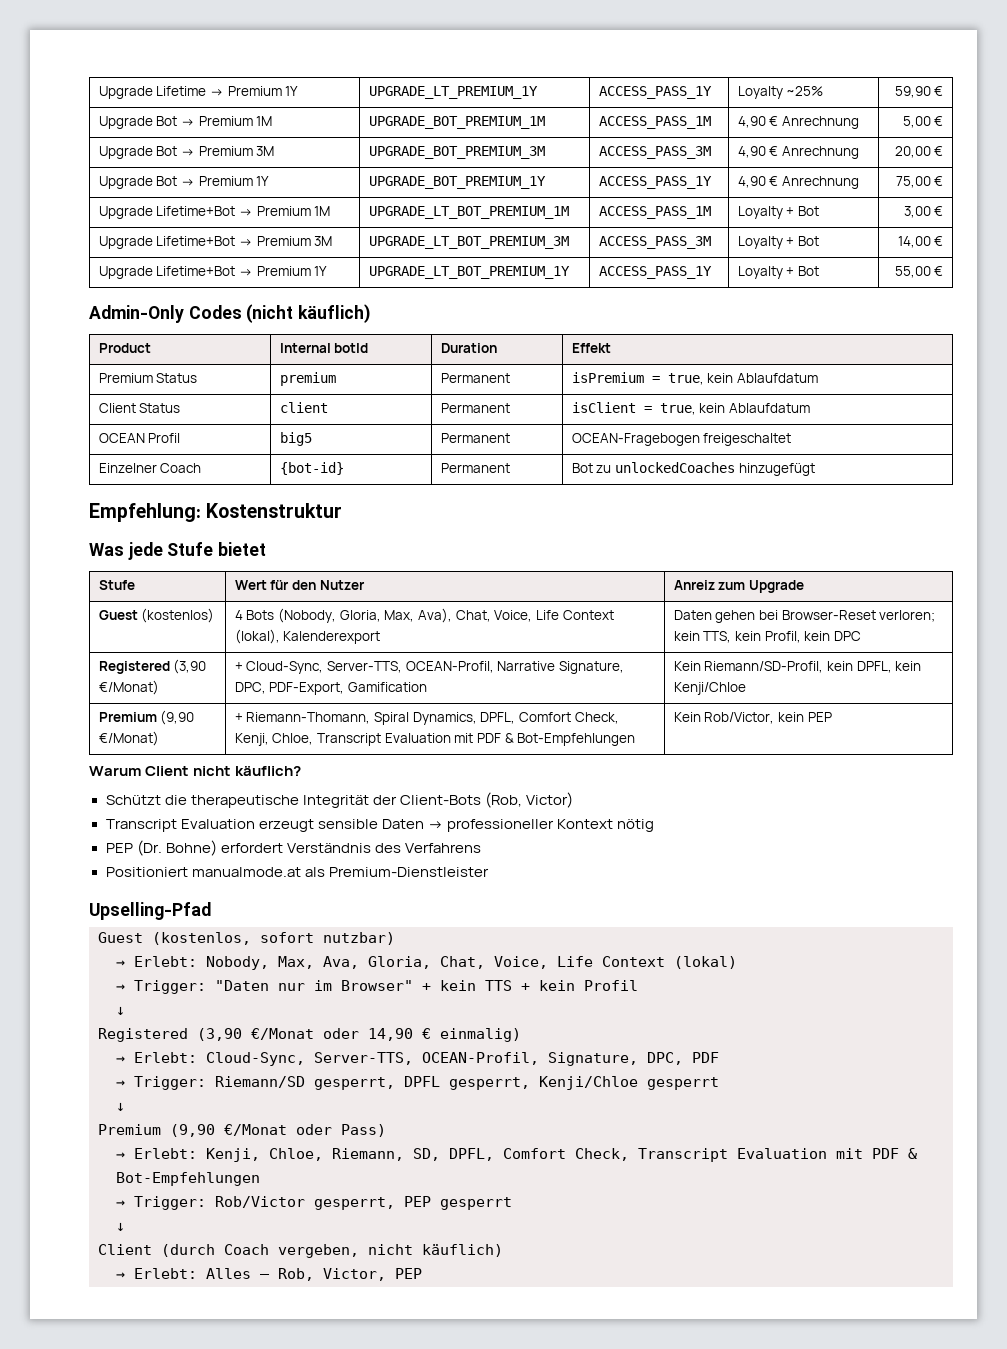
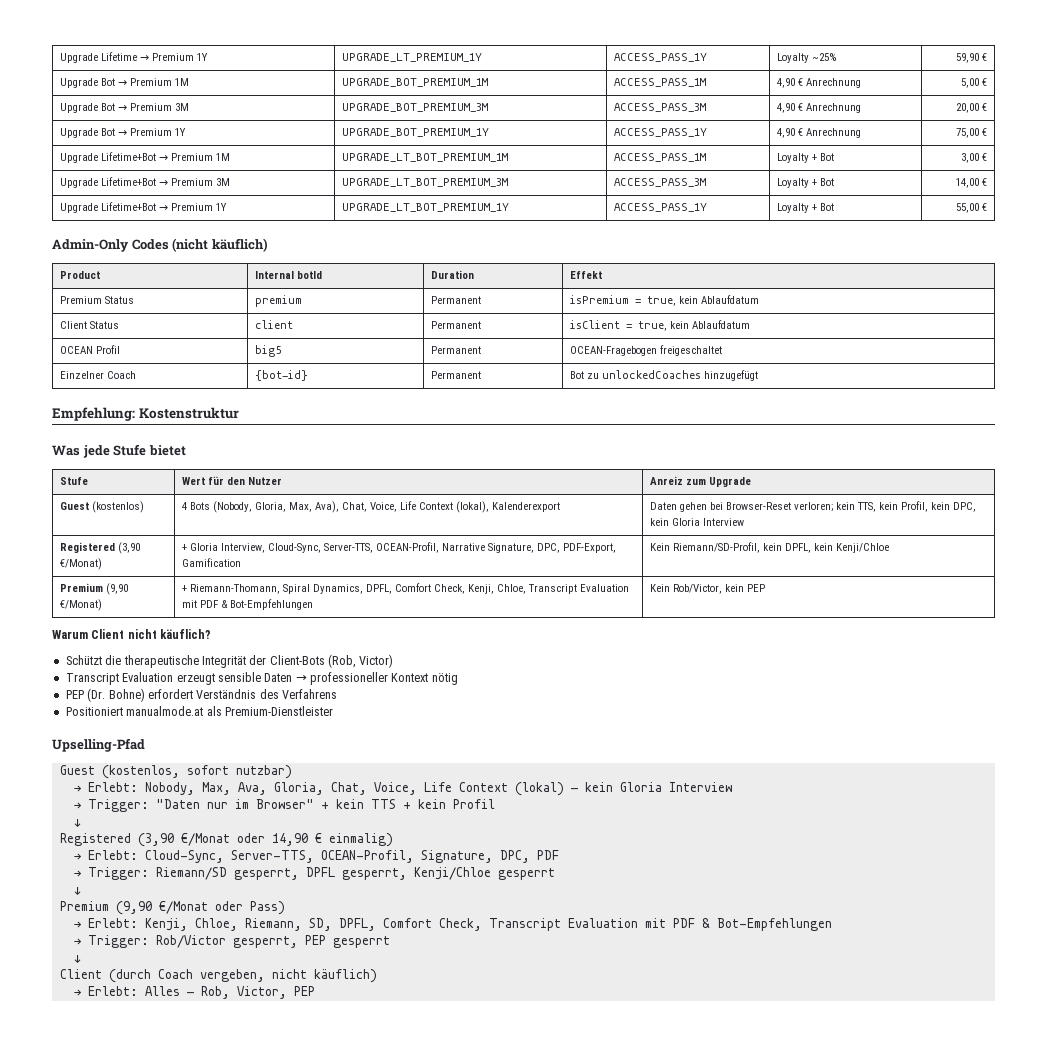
[833,631,861,641] DPC -> [952,502,976,512] [649,518,744,526] DPC, kein Gloria Interview
(243, 666) none -> [189,543,265,553] Gloria Interview,
(737, 962) none -> [570,782,732,792] — kein Gloria Interview

